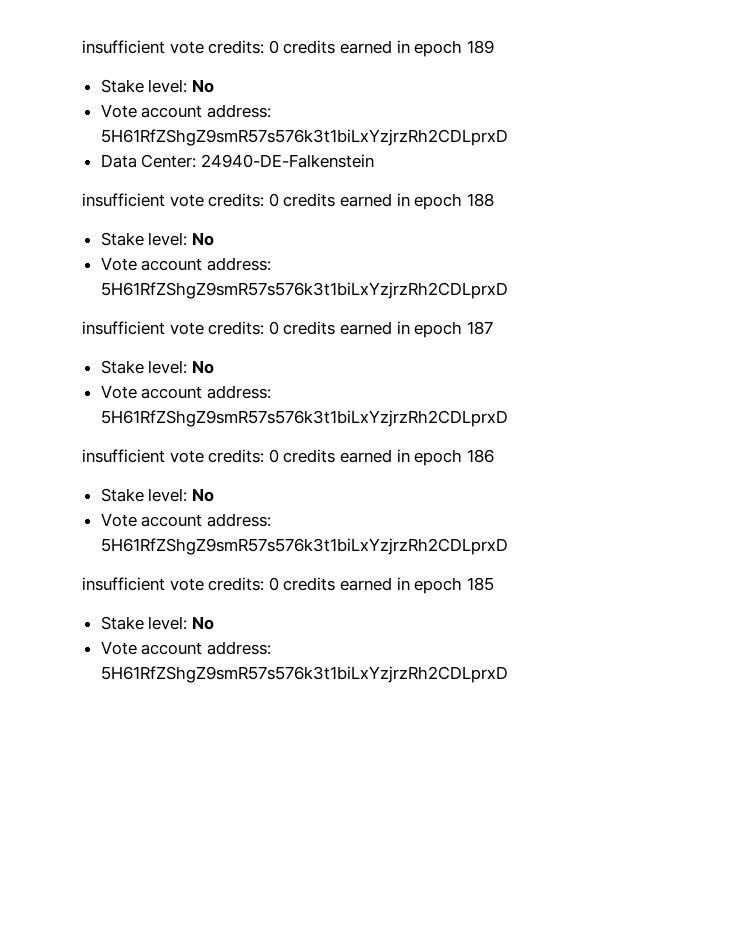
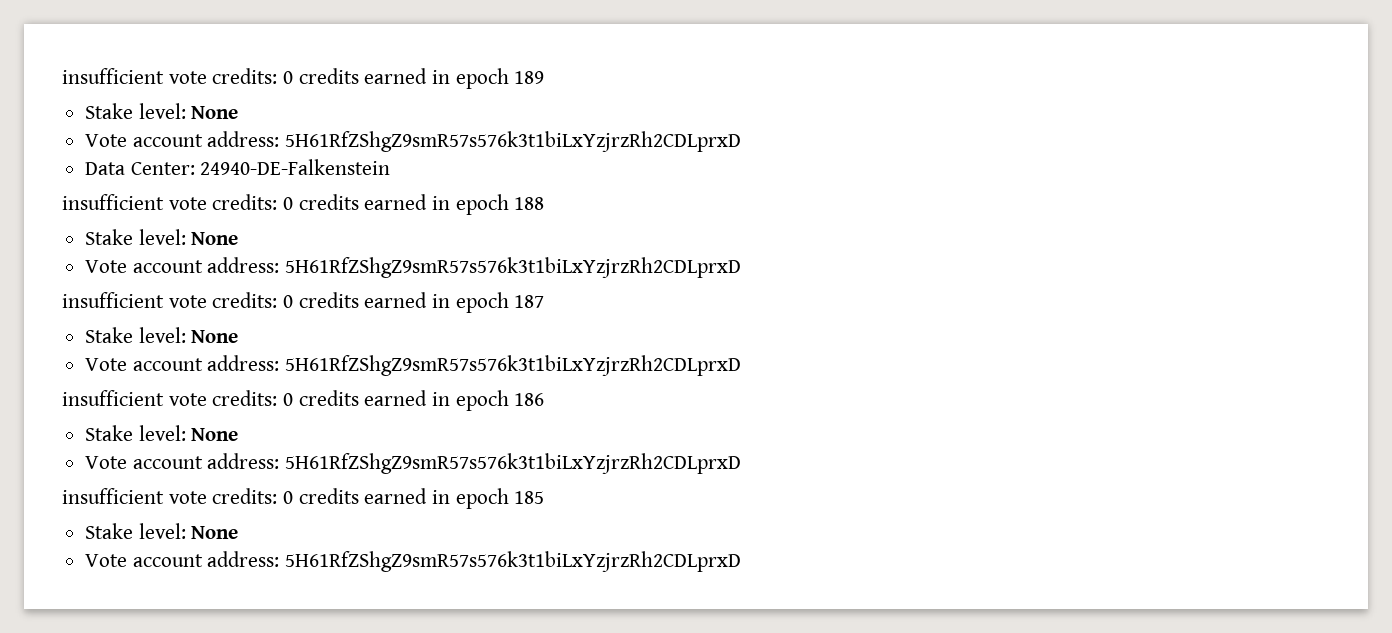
[148,79,214,93] level: No -> [138,103,239,119] level: None
[148,232,214,246] level: No -> [138,229,239,245] level: None
[148,360,214,374] level: No -> [138,327,239,343] level: None
[148,488,214,502] level: No -> [138,425,239,441] level: None
[148,616,214,630] level: No -> [138,523,239,539] level: None

